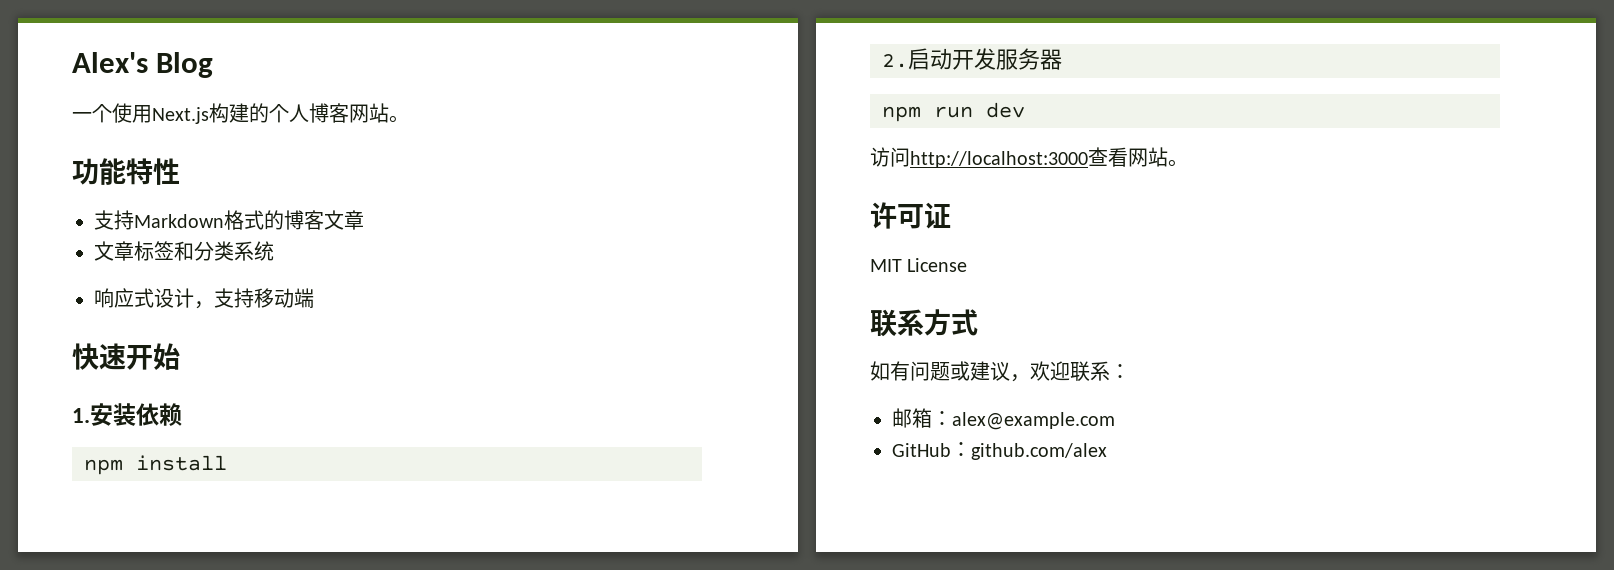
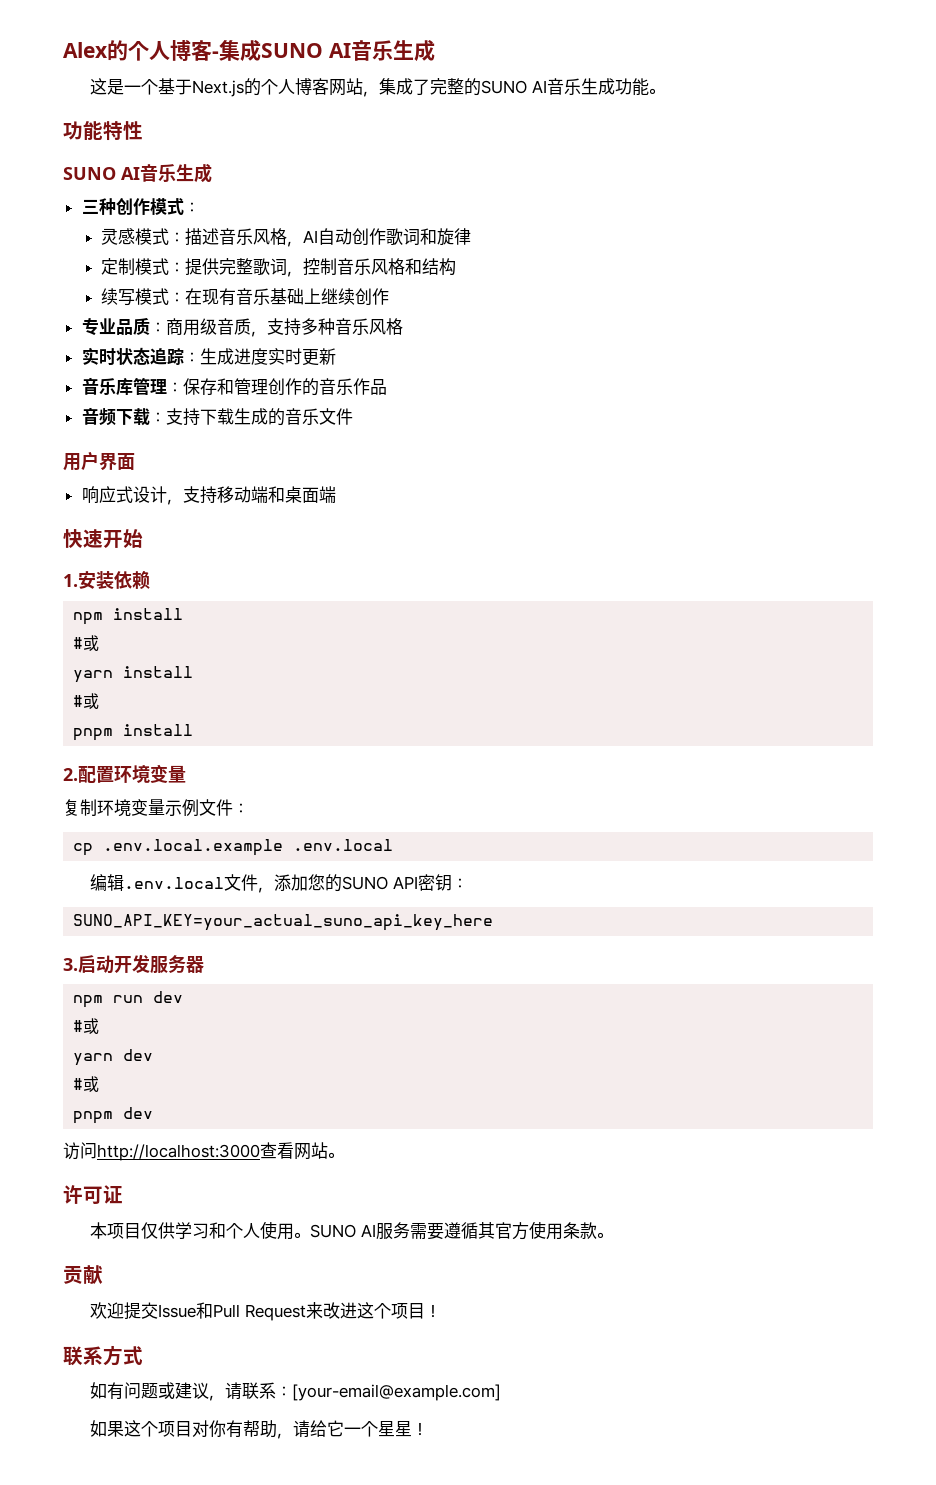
[72,52,214,78] [72,103,409,124] [72,158,180,185] [94,210,364,230] [94,241,274,261] Alex's Blog // 一个使用Next.js构建的个人博客网站。 // 功能特性 // 支持Markdown格式的博客文章 // 文章标签和分类系统 -> [63,39,435,62] [90,78,665,97] [63,121,143,141] [63,163,212,183] [81,198,200,215] [101,228,472,247] [101,258,457,277] [101,288,390,306] [81,317,403,337] [81,347,336,366] [81,377,387,396] [81,407,353,426] [63,451,135,471] Alex的个人博客-集成SUNO AI音乐生成 // 这是一个基于Next.js的个人博客网站，集成了完整的SUNO AI音乐生成功能。 // 功能特性 // SUNO AI音乐生成 // 三种创作模式： // 灵感模式：描述音乐风格，AI自动创作歌词和旋律 // 定制模式：提供完整歌词，控制音乐风格和结构 // 续写模式：在现有音乐基础上继续创作 // 专业品质：商用级音质，支持多种音乐风格 // 实时状态追踪：生成进度实时更新 // 音乐库管理：保存和管理创作的音乐作品 // 音频下载：支持下载生成的音乐文件 // 用户界面
(314, 298) none -> [267,486,336,503] 和桌面端
[882,54,908,68] 2. -> [73,635,100,651] [73,666,194,683] [73,693,100,709] [73,724,194,741] [63,764,186,783] [63,799,249,817] [73,839,394,856] [90,874,468,893] [73,914,494,931] [63,958,78,971] #或 // yarn install // #或 // pnpm install // 2.配置环境变量 // 复制环境变量示例文件： // cp .env.local.example .env.local // 编辑.env.local文件，添加您的SUNO API密钥： // SUNO_API_KEY=your_actual_suno_api_key_here // 3.
(1025, 110) none -> [73,1018,100,1034] [73,1049,154,1066] [73,1076,100,1092] [73,1107,154,1124] // #或 // yarn dev // #或 // pnpm dev
[870,258,968,272] MIT License -> [90,1221,613,1240] [63,1265,103,1284] [90,1302,441,1321] 本项目仅供学习和个人使用。SUNO AI服务需要遵循其官方使用条款。 // 贡献 // 欢迎提交Issue和Pull Request来改进这个项目！
[1030,361,1070,381] 欢迎 -> [225,1382,243,1400] 请
[892,408,1115,430] [892,442,1107,460] // 邮箱：alex@example.com // GitHub：github.com/alex -> [292,1384,502,1401] [90,1420,429,1439] [your-email@example.com] // 如果这个项目对你有帮助，请给它一个星星！

